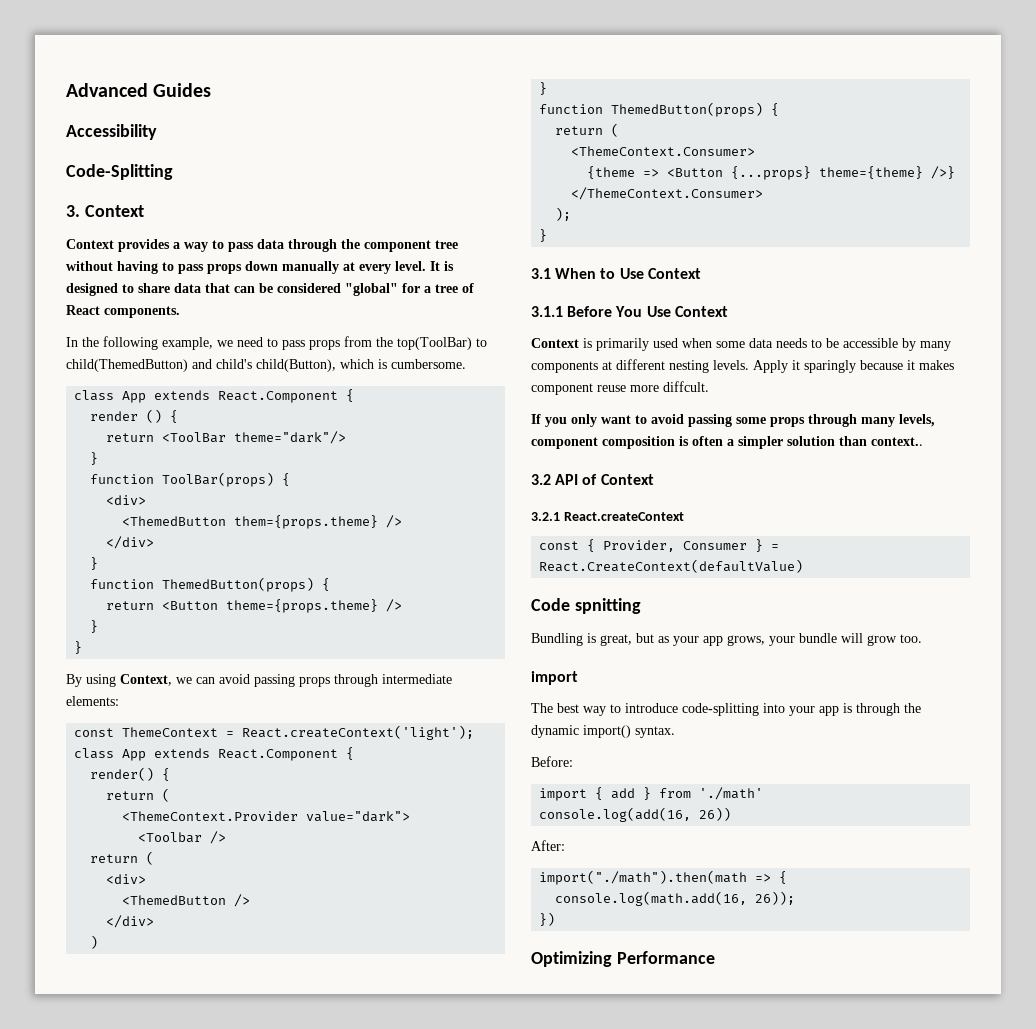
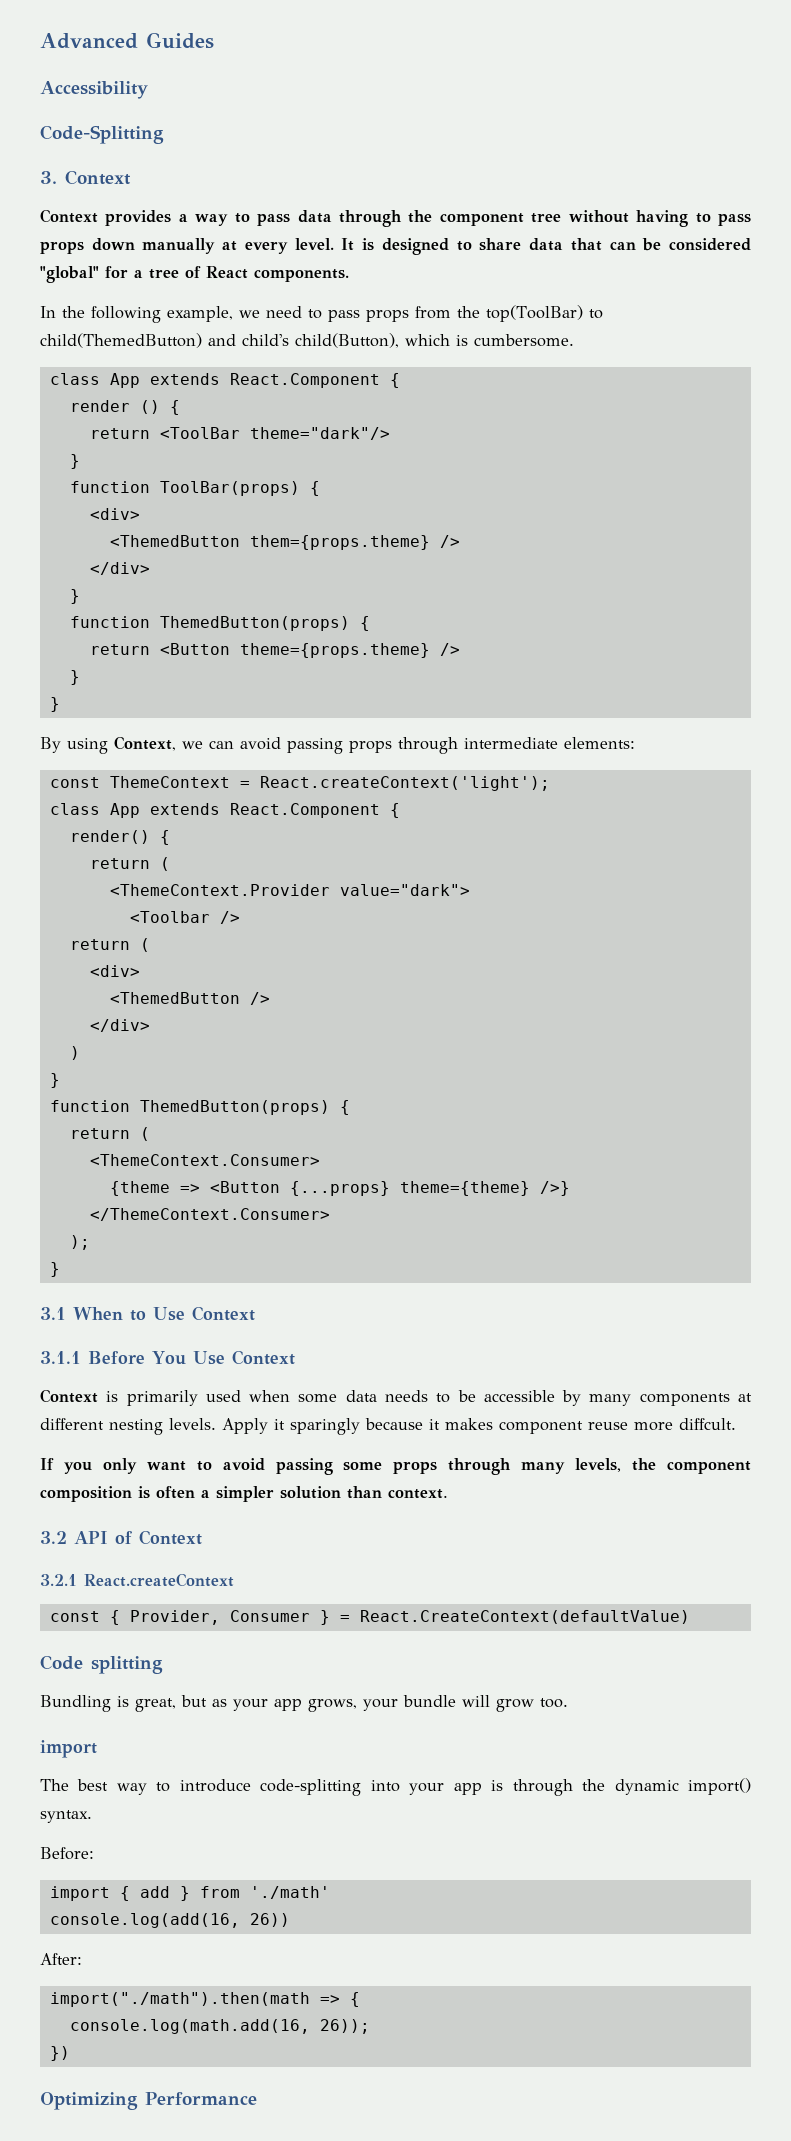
(935, 420) none -> [632,1458,657,1471] the
[871,437,923,446] context.. -> [388,1489,448,1499] context.
[574,598,641,614] spnitting -> [91,1656,163,1674] splitting

